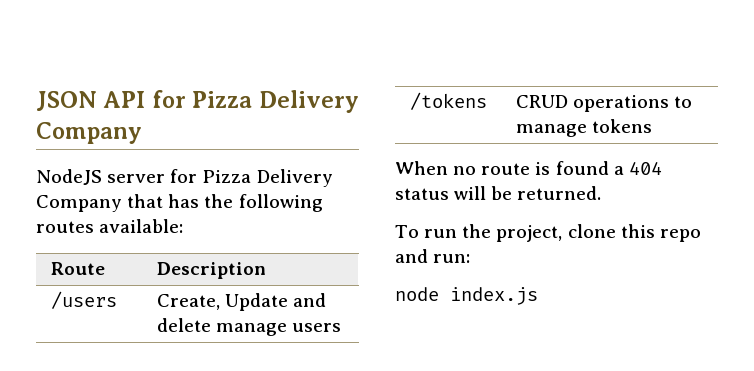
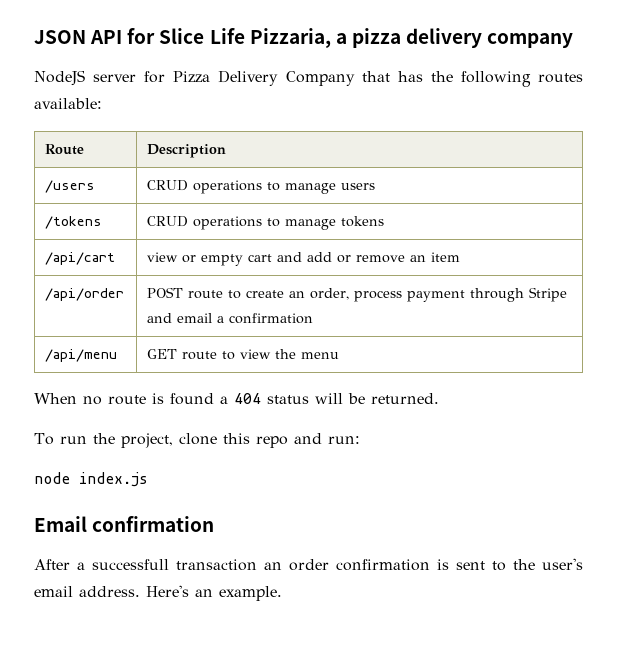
[192,90,359,113] [36,122,142,144] Pizza Delivery Company -> [159,28,574,48] Slice Life Pizzaria, a pizza delivery company
[156,293,326,311] [156,318,211,332] Create, Update and delete -> [147,180,281,194] CRUD operations to
(652, 126) none -> [45,252,116,265] [147,252,461,266] [45,288,125,301] [147,287,568,302] [147,313,314,324] [45,349,118,362] [147,349,340,360] // /api/cart | view or empty cart and add or remove an item // /api/order | POST route to create an order, process payment through Stripe and email a confirmation // /api/menu | GET route to view the menu
(538, 296) none -> [34,516,215,532] [34,558,583,571] [34,585,282,601] // Email confirmation // After a successfull transaction an order confirmation is sent to the user's email address. Here's an example.

